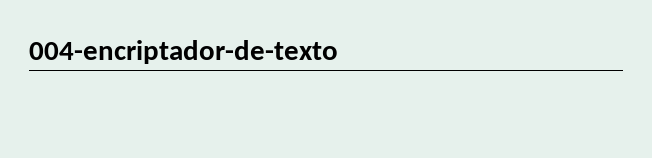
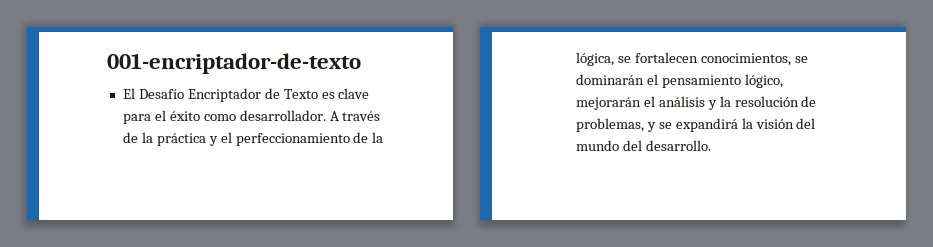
[29,40,338,64] 004-encriptador-de-texto -> [107,53,361,74] [122,88,370,102] [122,110,381,124] [122,132,384,146] [575,52,808,66] [575,74,783,88] [575,96,817,110] [575,118,816,132] [575,140,711,151] 001-encriptador-de-texto // El Desafío Encriptador de Texto es clave para el éxito como desarrollador. A través de la práctica y el perfeccionamiento de la lógica, se fortalecen conocimientos, se dominarán el pensamiento lógico, mejorarán el análisis y la resolución de problemas, y se expandirá la visión del mundo del desarrollo.

